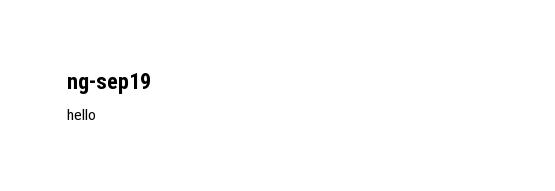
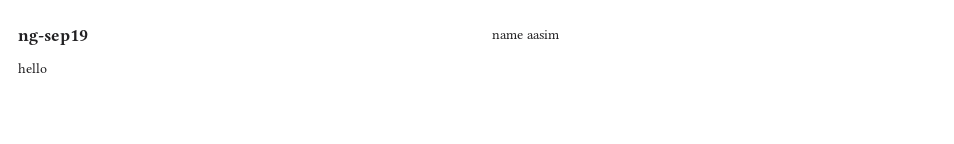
(96, 114) none -> [492,30,559,39] // name aasim

